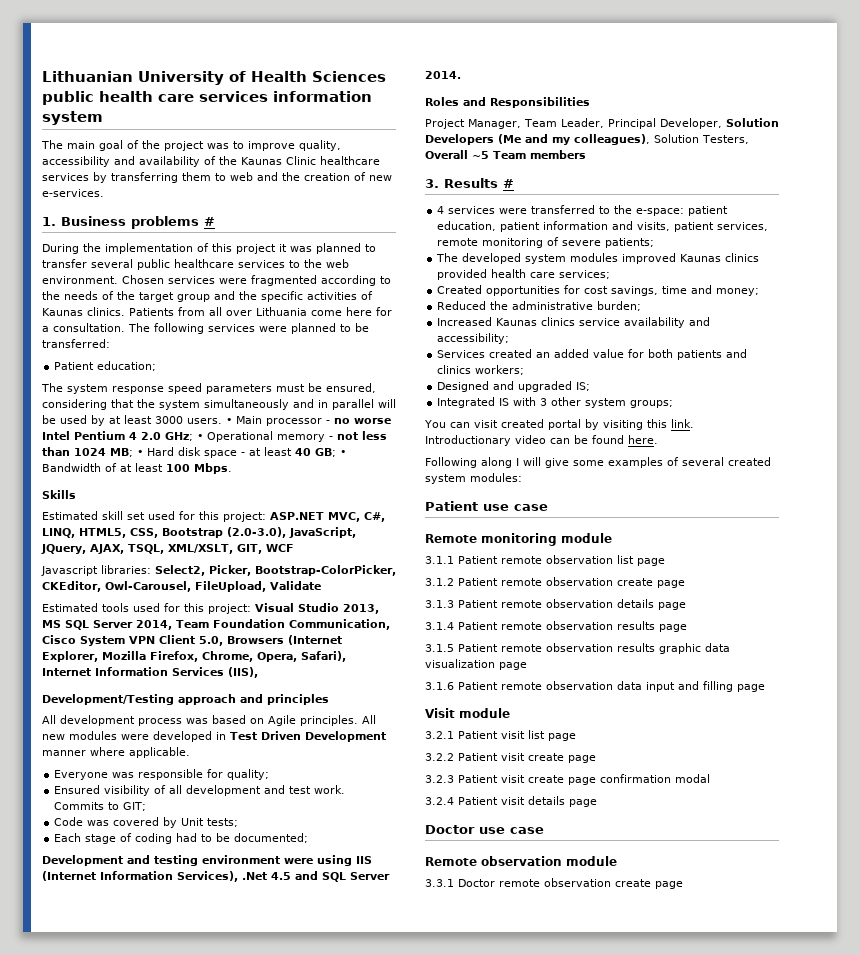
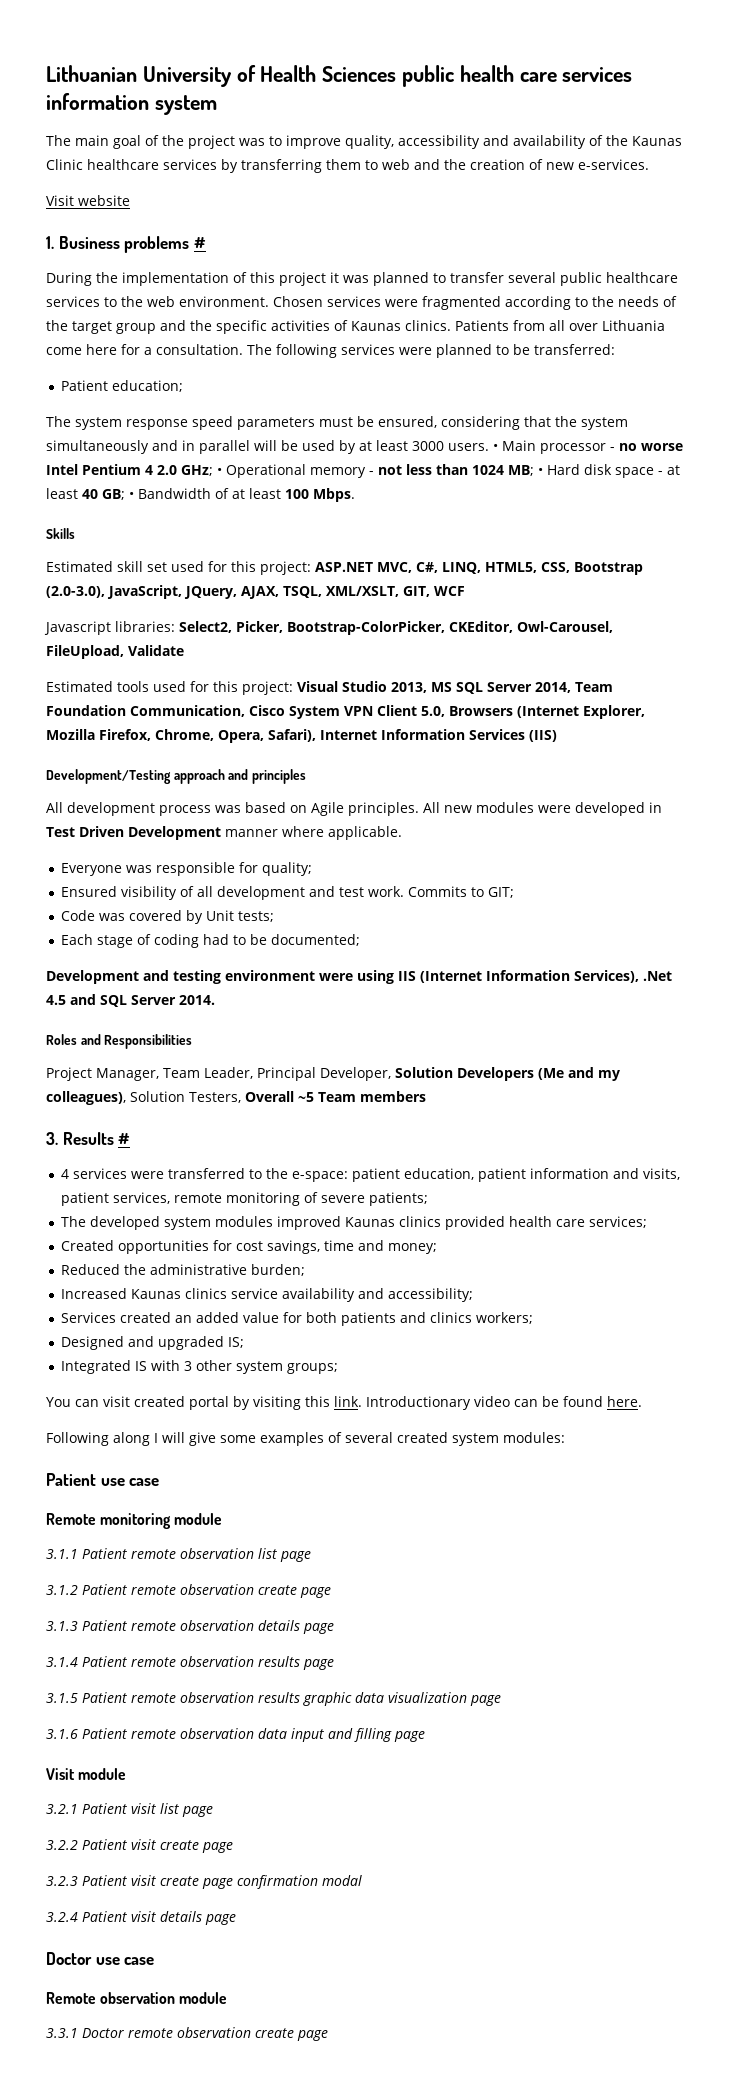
(104, 193) none -> [46,195,130,206] // Visit website
[228,667,258,678] (IIS), -> [529,730,557,742] (IIS)

